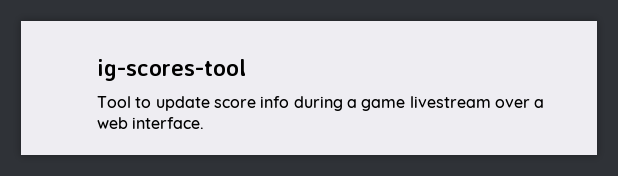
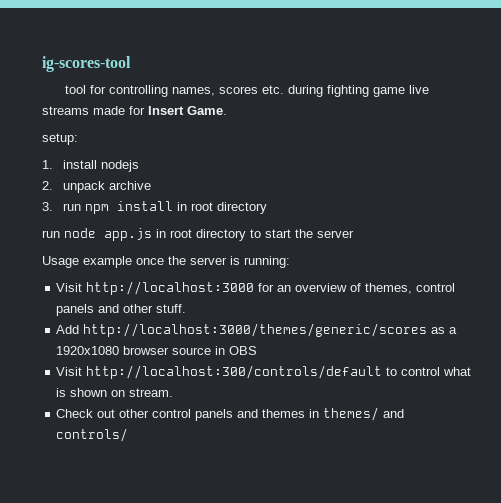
[97,96,545,111] [97,117,205,129] Tool to update score info during a game livestream over a web interface. -> [65,85,430,97] [42,106,227,115] [42,133,78,145] [42,160,140,172] [42,181,152,193] [42,201,268,214] [42,228,354,241] [42,256,290,268] [56,281,456,295] [56,304,187,316] [56,323,458,337] [56,346,258,355] [56,365,472,379] [56,388,174,397] [56,407,405,421] [56,428,129,442] tool for controlling names, scores etc. during fighting game live streams made for Insert Game. // setup: // 1. install nodejs // 2. unpack archive // 3. run npm install in root directory // run node app.js in root directory to start the server // Usage example once the server is running: // Visit http://localhost:3000 for an overview of themes, control panels and other stuff. // Add http://localhost:3000/themes/generic/scores as a 1920x1080 browser source in OBS // Visit http://localhost:300/controls/default to control what is shown on stream. // Check out other control panels and themes in themes/ and controls/

